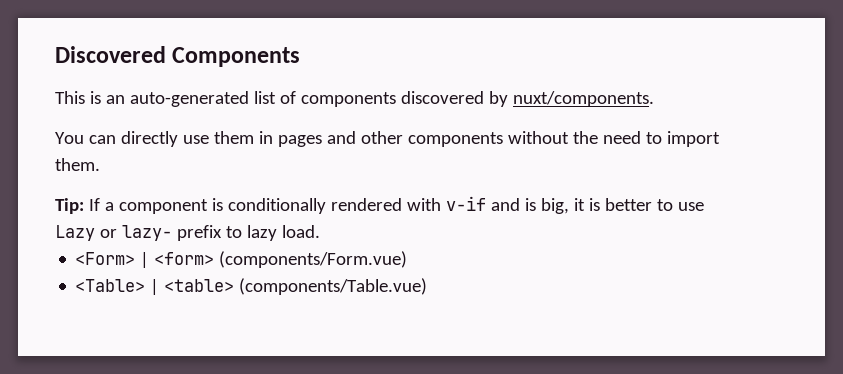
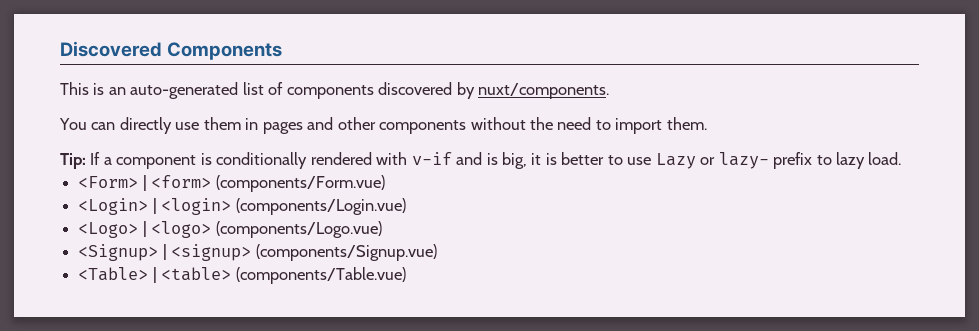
(408, 259) none -> [78,198,406,215] [78,221,382,238] [78,244,437,261] // <Login> | <login> (components/Login.vue) // <Logo> | <logo> (components/Logo.vue) // <Signup> | <signup> (components/Signup.vue)

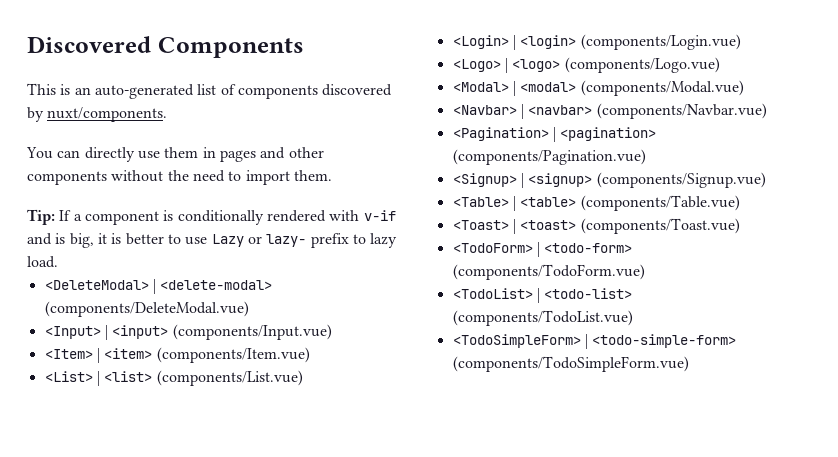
[78,175,385,192] <Form> | <form> (components/Form.vue) -> [44,279,273,294] [44,301,249,317] [44,324,332,340] [44,347,310,363] [44,370,303,386] <DeleteModal> | <delete-modal> (components/DeleteModal.vue) // <Input> | <input> (components/Input.vue) // <Item> | <item> (components/Item.vue) // <List> | <list> (components/List.vue)
(382, 229) none -> [452,80,744,96] [452,103,767,119] [452,127,657,142] [452,149,646,165] // <Modal> | <modal> (components/Modal.vue) // <Navbar> | <navbar> (components/Navbar.vue) // <Pagination> | <pagination> (components/Pagination.vue)
(406, 275) none -> [452,218,740,234] [452,242,633,257] [452,264,645,280] [452,288,633,303] [452,310,633,326] [452,334,737,349] [452,356,689,372] // <Toast> | <toast> (components/Toast.vue) // <TodoForm> | <todo-form> (components/TodoForm.vue) // <TodoList> | <todo-list> (components/TodoList.vue) // <TodoSimpleForm> | <todo-simple-form> (components/TodoSimpleForm.vue)

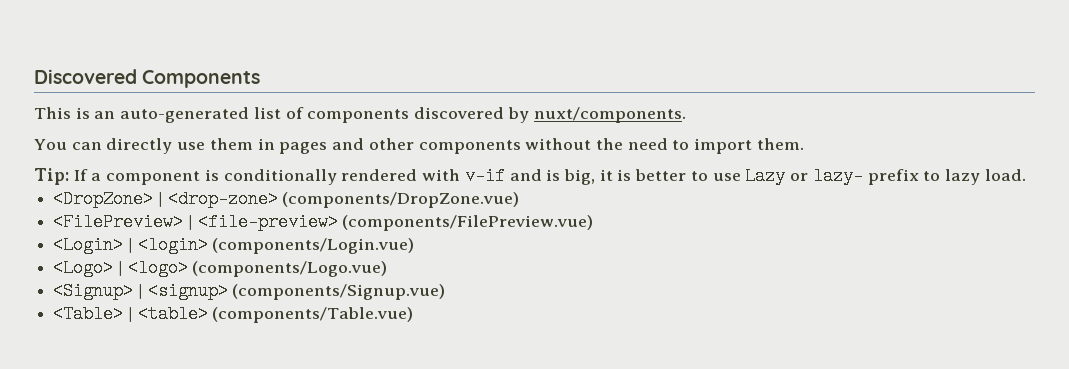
[44,279,273,294] [44,301,249,317] [44,324,332,340] [44,347,310,363] [44,370,303,386] <DeleteModal> | <delete-modal> (components/DeleteModal.vue) // <Input> | <input> (components/Input.vue) // <Item> | <item> (components/Item.vue) // <List> | <list> (components/List.vue) -> [53,190,520,208] [53,213,594,231] <DropZone> | <drop-zone> (components/DropZone.vue) // <FilePreview> | <file-preview> (components/FilePreview.vue)
[452,80,744,96] [452,103,767,119] [452,127,657,142] [452,149,646,165] // <Modal> | <modal> (components/Modal.vue) // <Navbar> | <navbar> (components/Navbar.vue) // <Pagination> | <pagination> (components/Pagination.vue) -> (388, 269) none
[452,218,740,234] [452,242,633,257] [452,264,645,280] [452,288,633,303] [452,310,633,326] [452,334,737,349] [452,356,689,372] // <Toast> | <toast> (components/Toast.vue) // <TodoForm> | <todo-form> (components/TodoForm.vue) // <TodoList> | <todo-list> (components/TodoList.vue) // <TodoSimpleForm> | <todo-simple-form> (components/TodoSimpleForm.vue) -> (414, 315) none

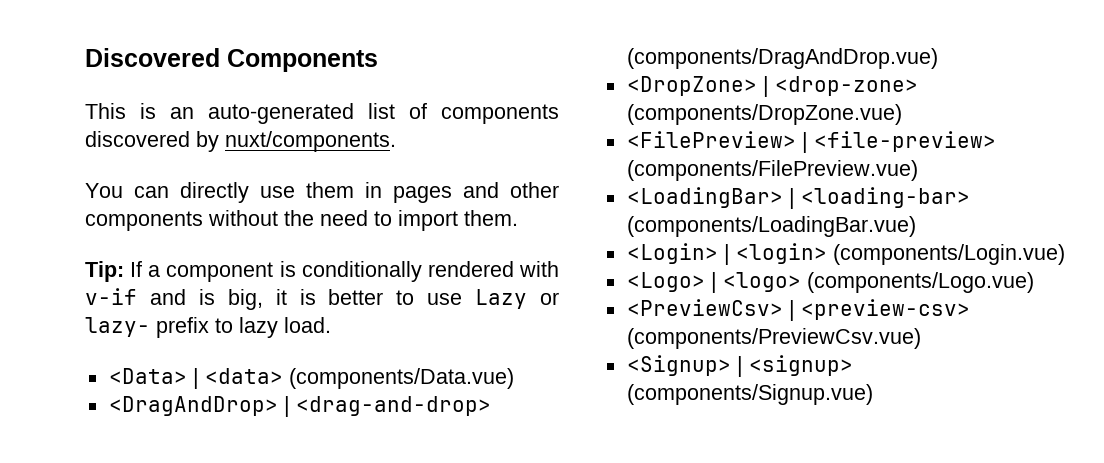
(1026, 175) none -> [108,368,514,389] [108,396,491,417] [626,48,938,69] // <Data> | <data> (components/Data.vue) // <DragAndDrop> | <drag-and-drop> (components/DragAndDrop.vue)
(594, 223) none -> [626,187,970,209] [626,216,916,237] // <LoadingBar> | <loading-bar> (components/LoadingBar.vue)
(388, 269) none -> [626,299,970,321] [626,328,921,349] // <PreviewCsv> | <preview-csv> (components/PreviewCsv.vue)
[53,305,414,323] // <Table> | <table> (components/Table.vue) -> (873, 394) none

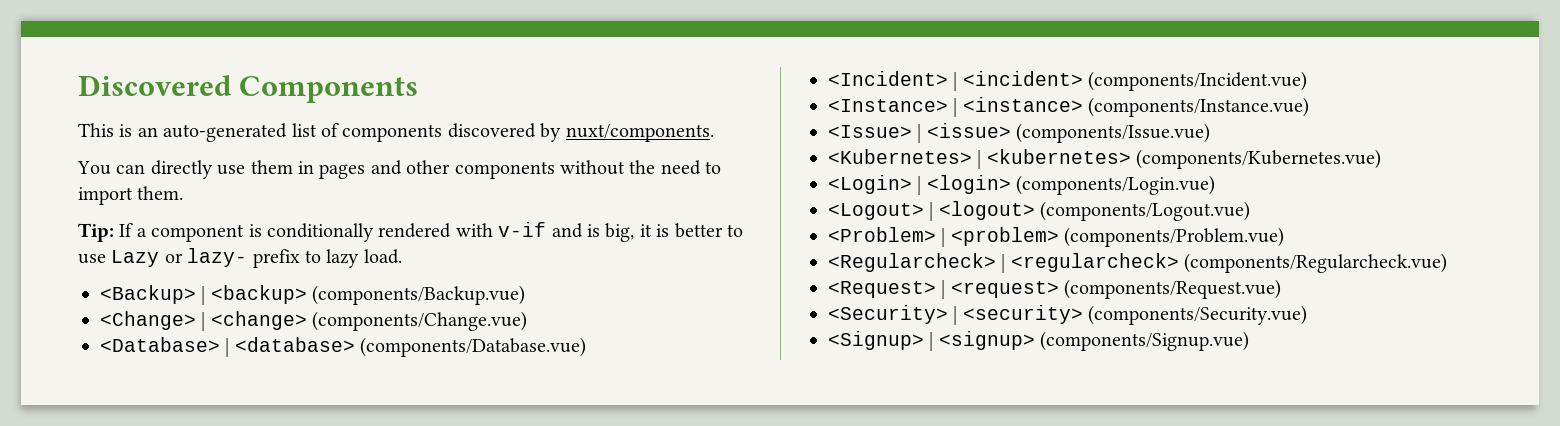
[108,368,514,389] [108,396,491,417] [626,48,938,69] [626,76,918,97] [626,104,902,125] [626,131,996,153] [626,160,918,181] [626,187,970,209] [626,216,916,237] [626,243,1065,265] [626,272,1034,293] [626,299,970,321] [626,328,921,349] <Data> | <data> (components/Data.vue) // <DragAndDrop> | <drag-and-drop> (components/DragAndDrop.vue) // <DropZone> | <drop-zone> (components/DropZone.vue) // <FilePreview> | <file-preview> (components/FilePreview.vue) // <LoadingBar> | <loading-bar> (components/LoadingBar.vue) // <Login> | <login> (components/Login.vue) // <Logo> | <logo> (components/Logo.vue) // <PreviewCsv> | <preview-csv> (components/PreviewCsv.vue) -> [100,285,526,305] [100,311,528,331] [100,337,587,357] [828,71,1308,91] [828,97,1310,117] [828,123,1211,143] [828,149,1382,169] [828,175,1216,195] [828,201,1251,221] [828,227,1285,247] [828,253,1448,273] [828,279,1282,299] [828,305,1308,325] <Backup> | <backup> (components/Backup.vue) // <Change> | <change> (components/Change.vue) // <Database> | <database> (components/Database.vue) // <Incident> | <incident> (components/Incident.vue) // <Instance> | <instance> (components/Instance.vue) // <Issue> | <issue> (components/Issue.vue) // <Kubernetes> | <kubernetes> (components/Kubernetes.vue) // <Login> | <login> (components/Login.vue) // <Logout> | <logout> (components/Logout.vue) // <Problem> | <problem> (components/Problem.vue) // <Regularcheck> | <regularcheck> (components/Regularcheck.vue) // <Request> | <request> (components/Request.vue) // <Security> | <security> (components/Security.vue)

